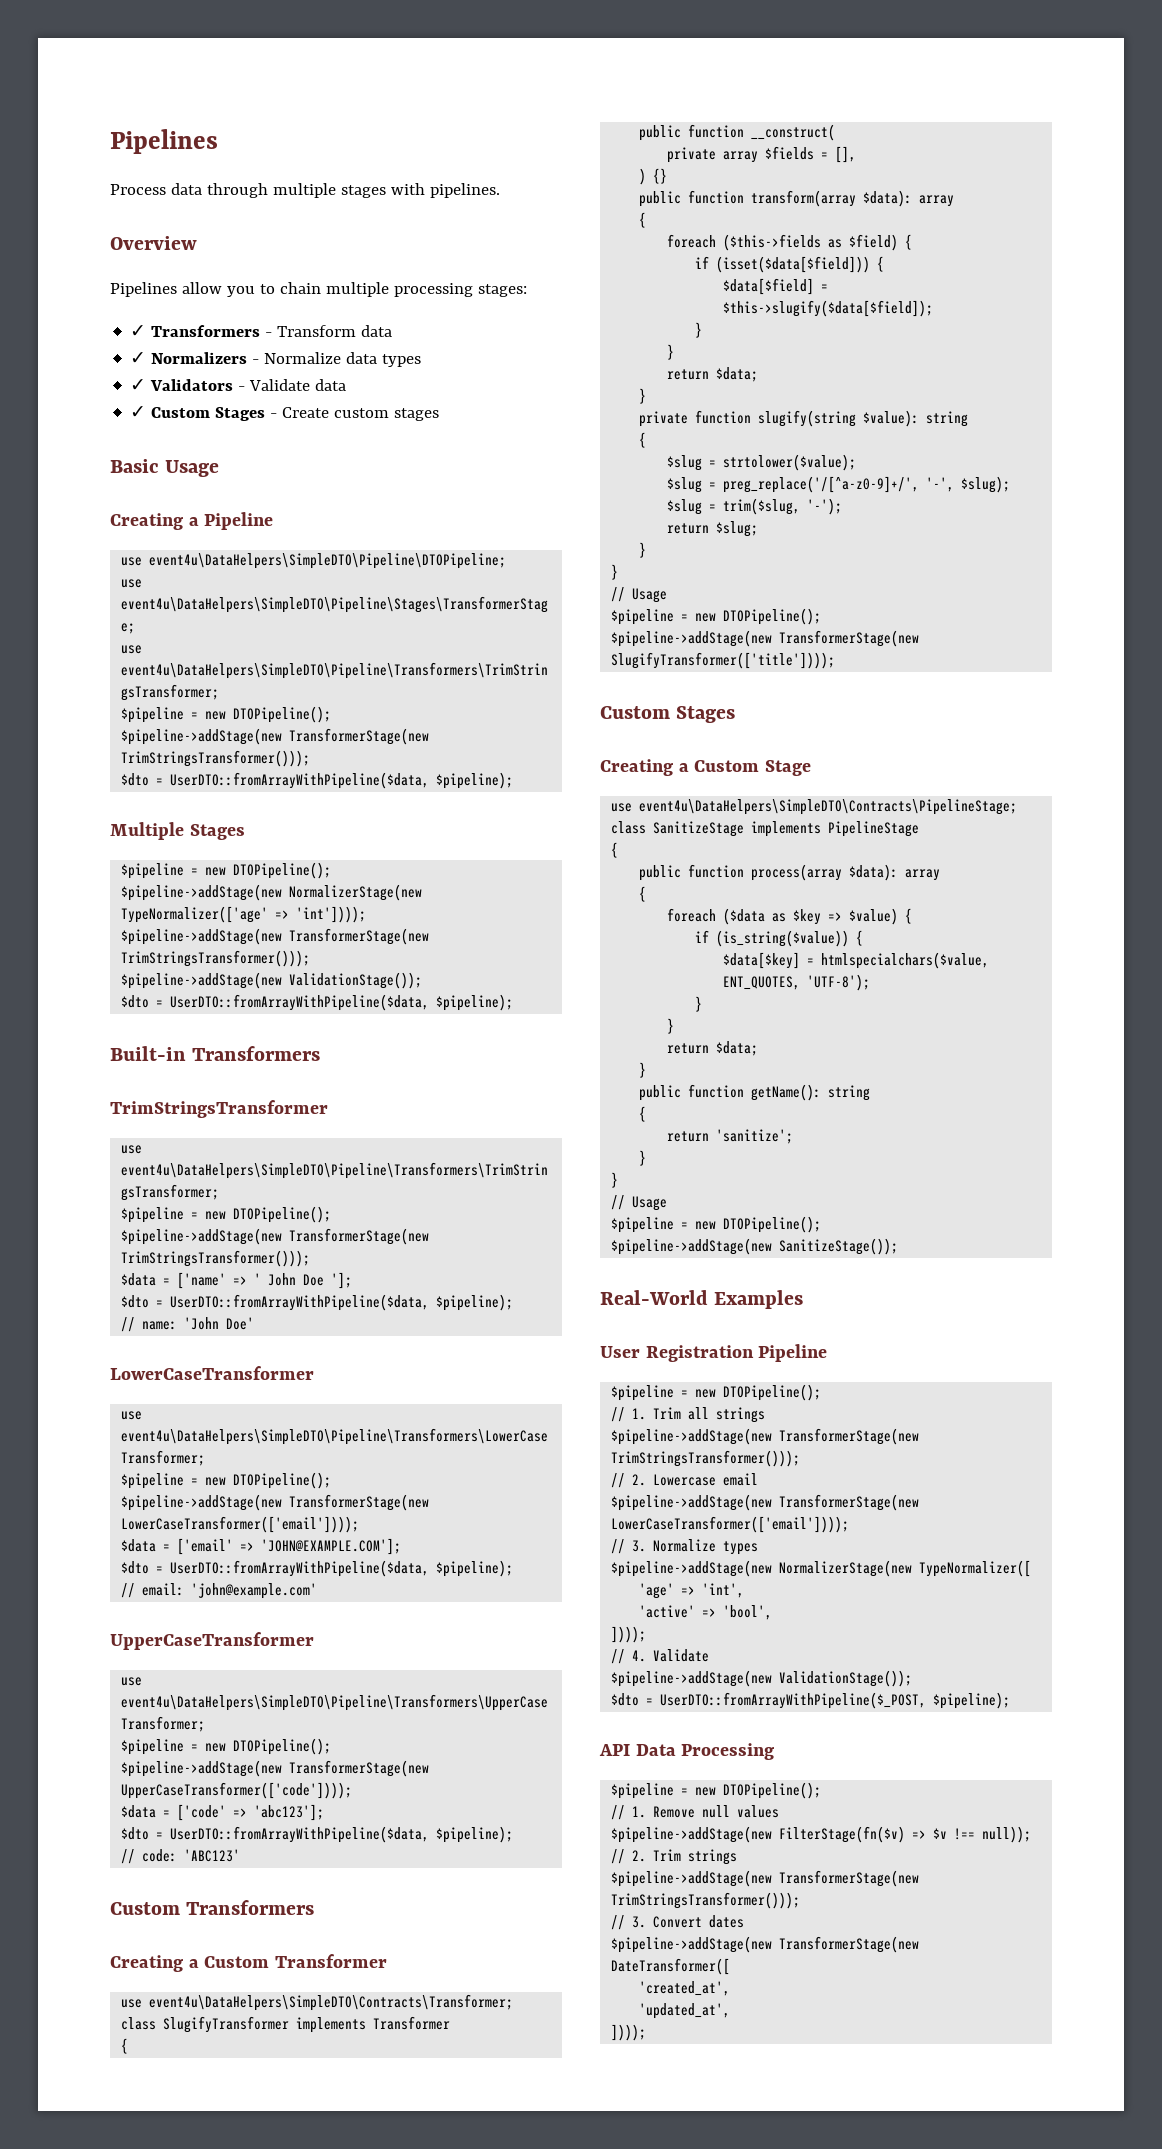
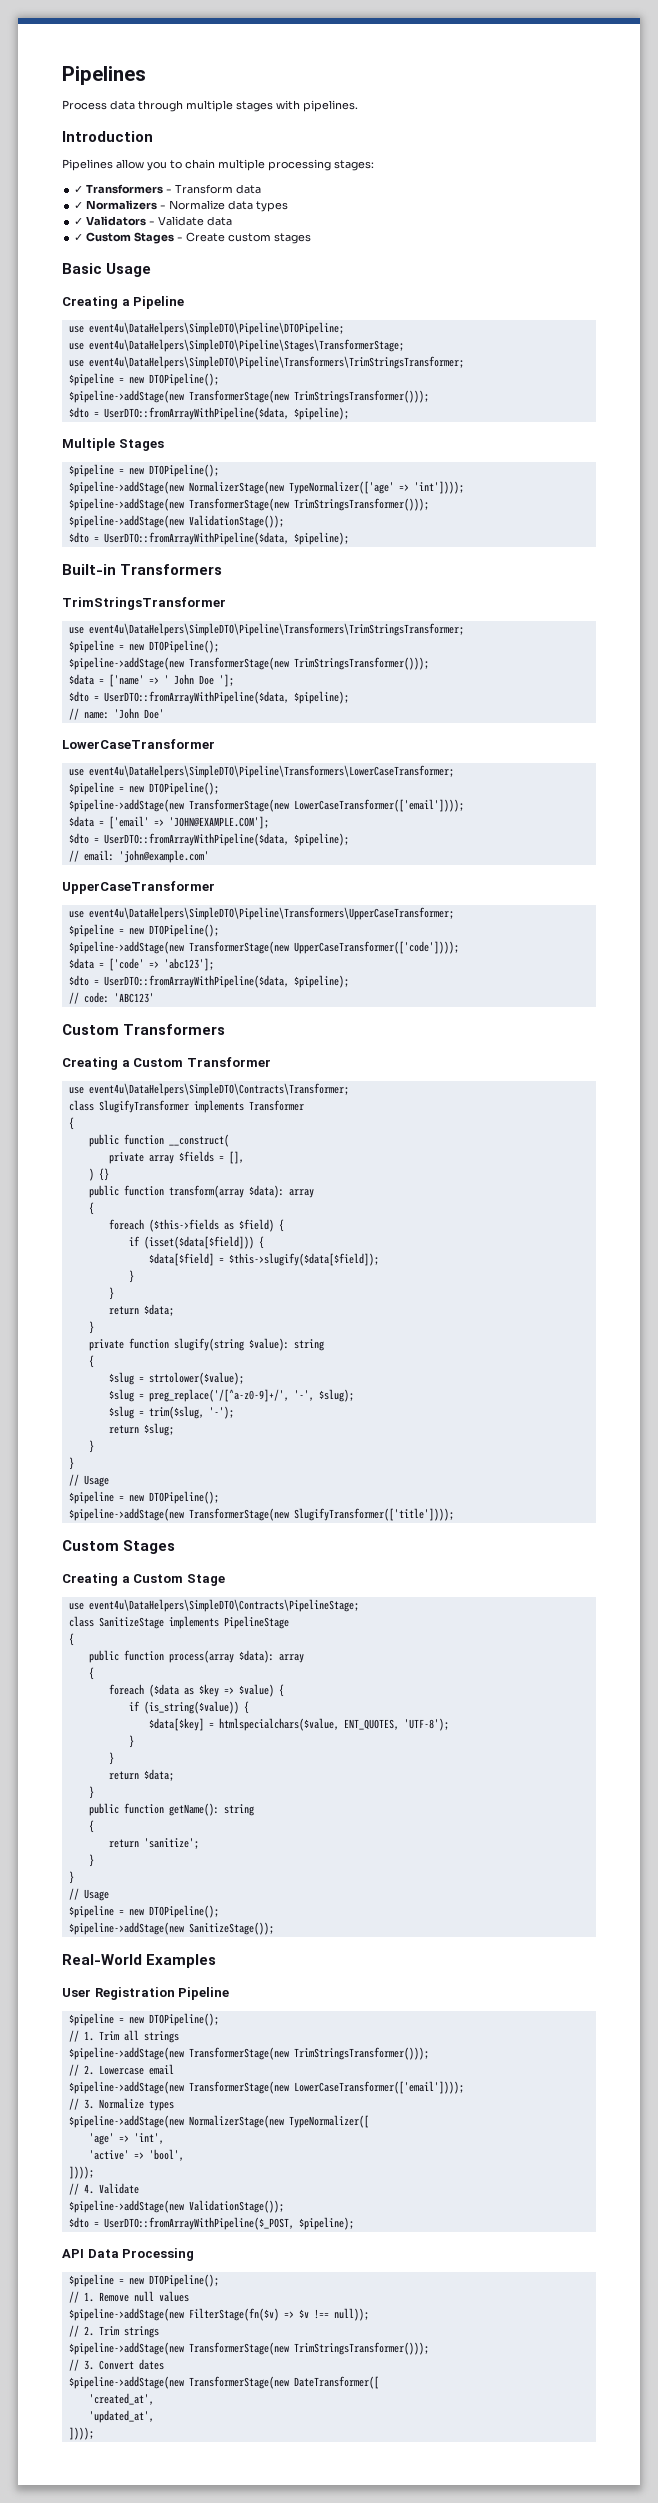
[110,236,197,250] Overview -> [62,131,153,142] Introduction

